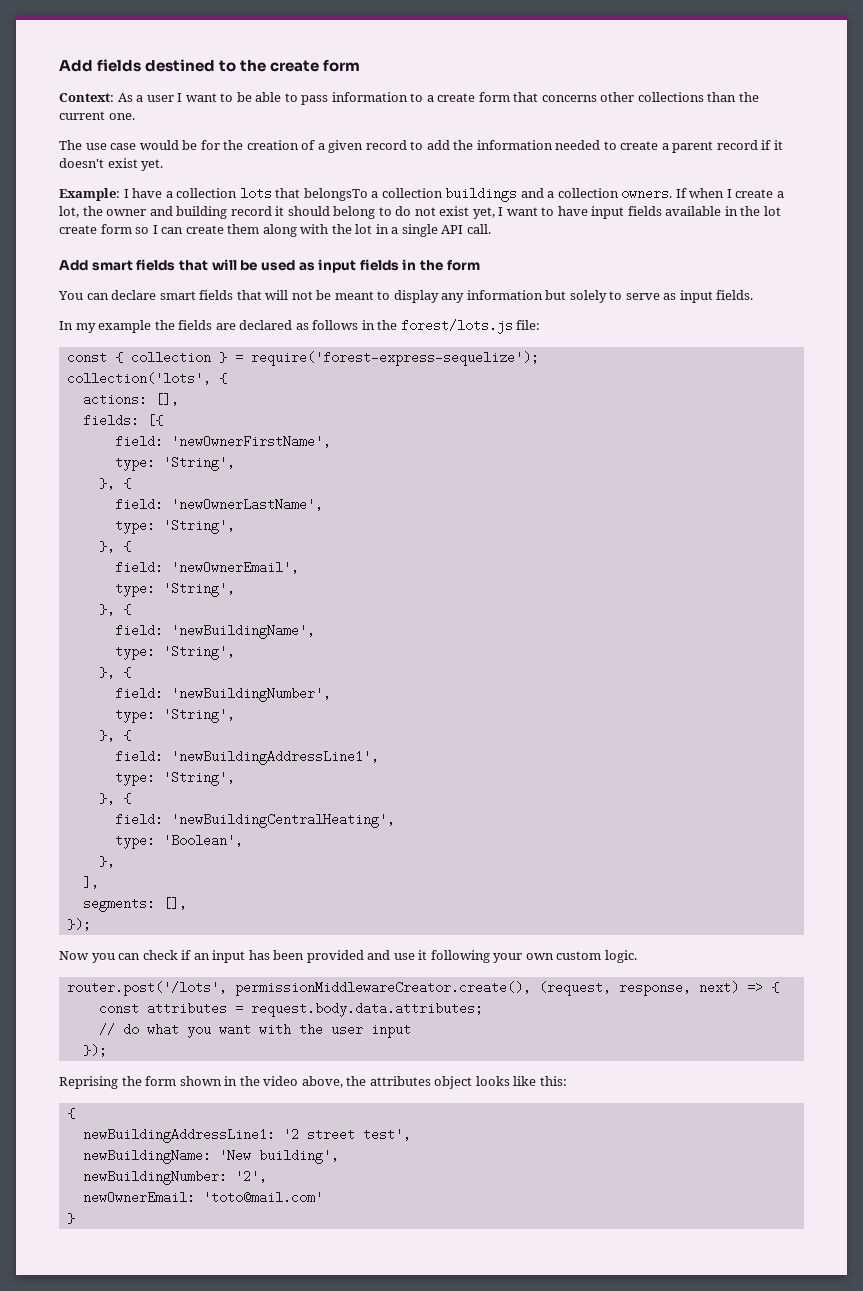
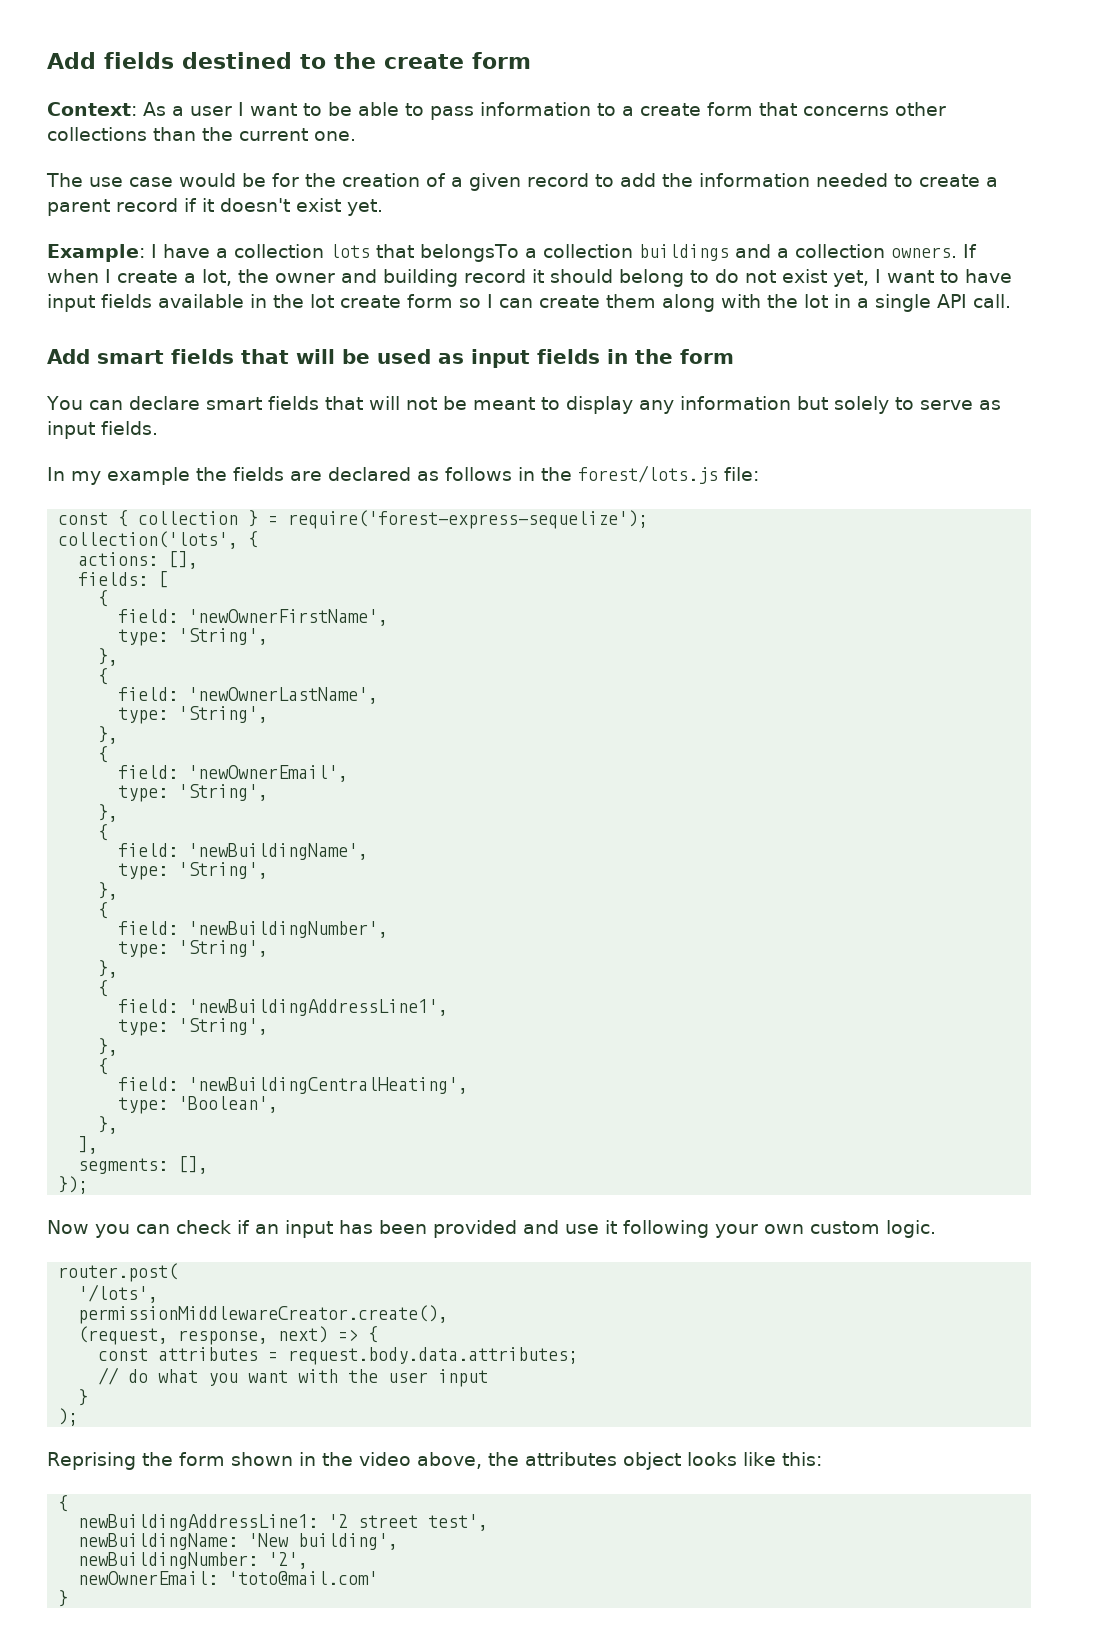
[146,414,163,427] [{ -> [158,571,169,588] [98,590,109,607] [ // {
(115, 483) none -> (119, 657) //
(115, 546) none -> (119, 735) //
(115, 609) none -> (119, 813) //
(115, 672) none -> (119, 891) //
(115, 735) none -> (119, 969) //
(115, 798) none -> (119, 1047) //
[66,981,227,996] router.post('/lots', -> [58,1263,179,1282] [78,1284,159,1303] router.post( // '/lots', //
(531, 988) none -> (449, 1314) //
[82,1044,107,1057] }); -> [78,1389,89,1406] [58,1408,79,1426] } // );

